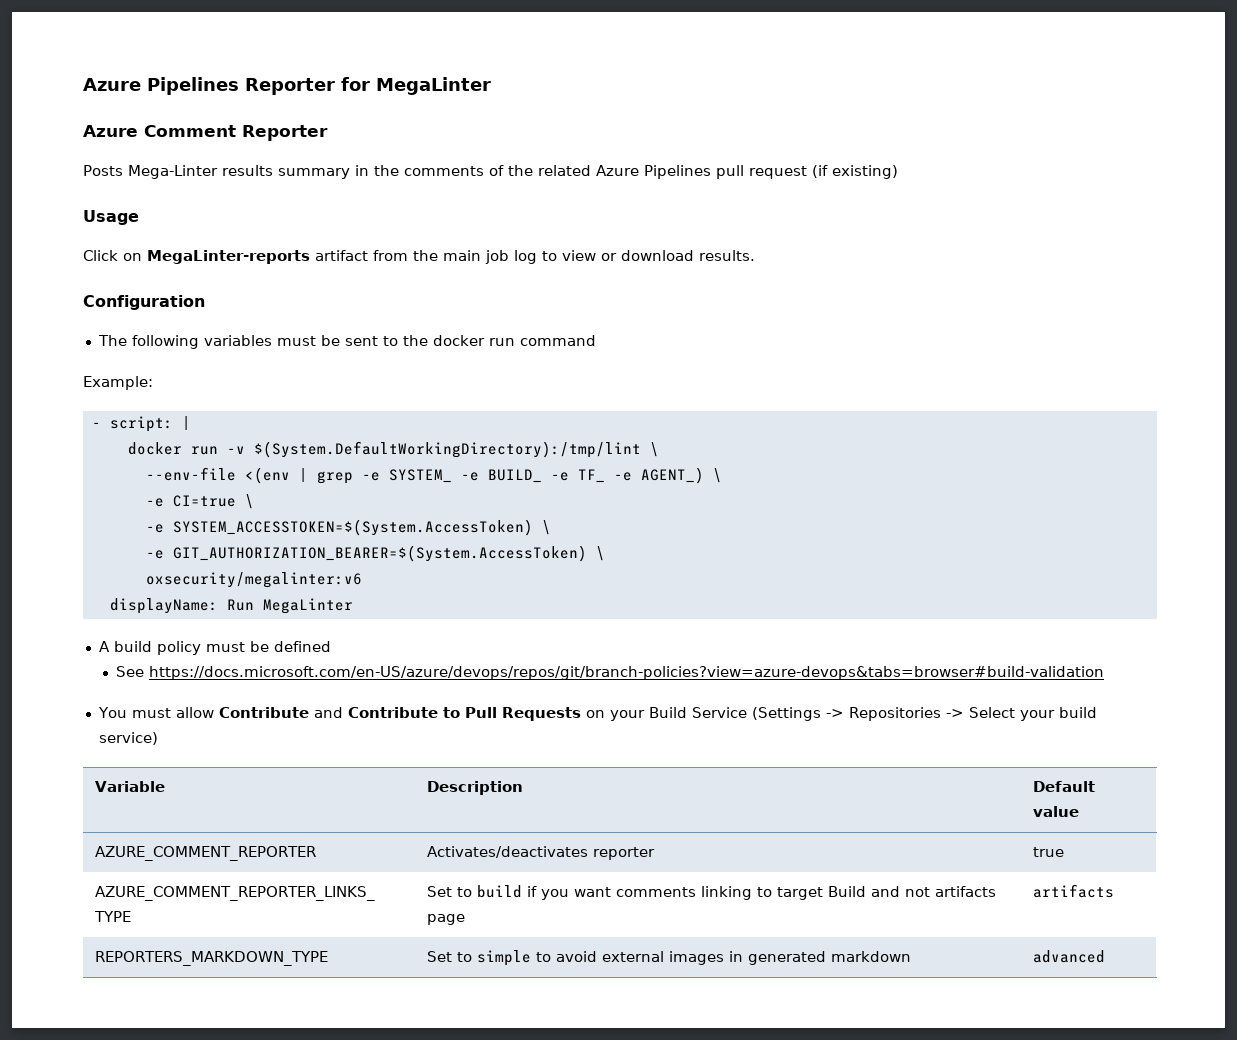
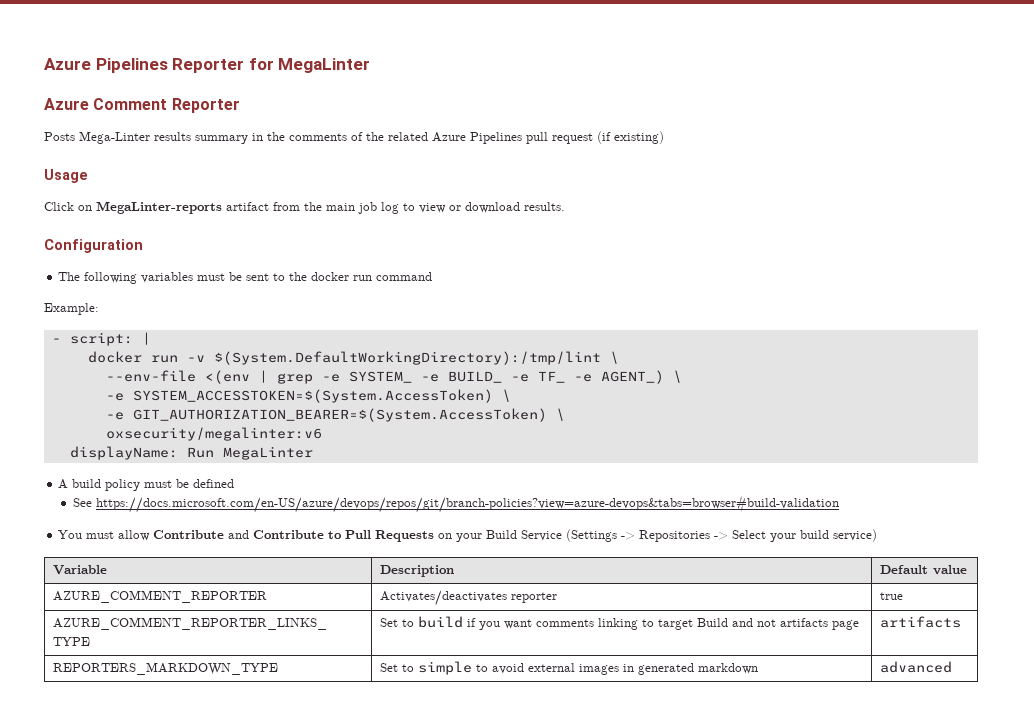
[145,494,254,509] // -e CI=true \ -> (682, 376) none

